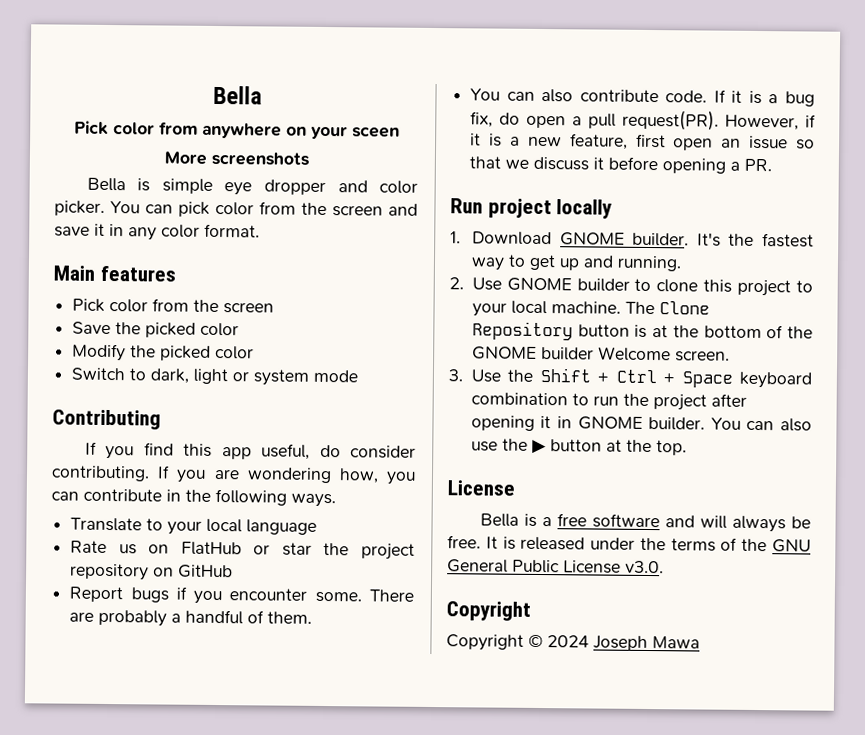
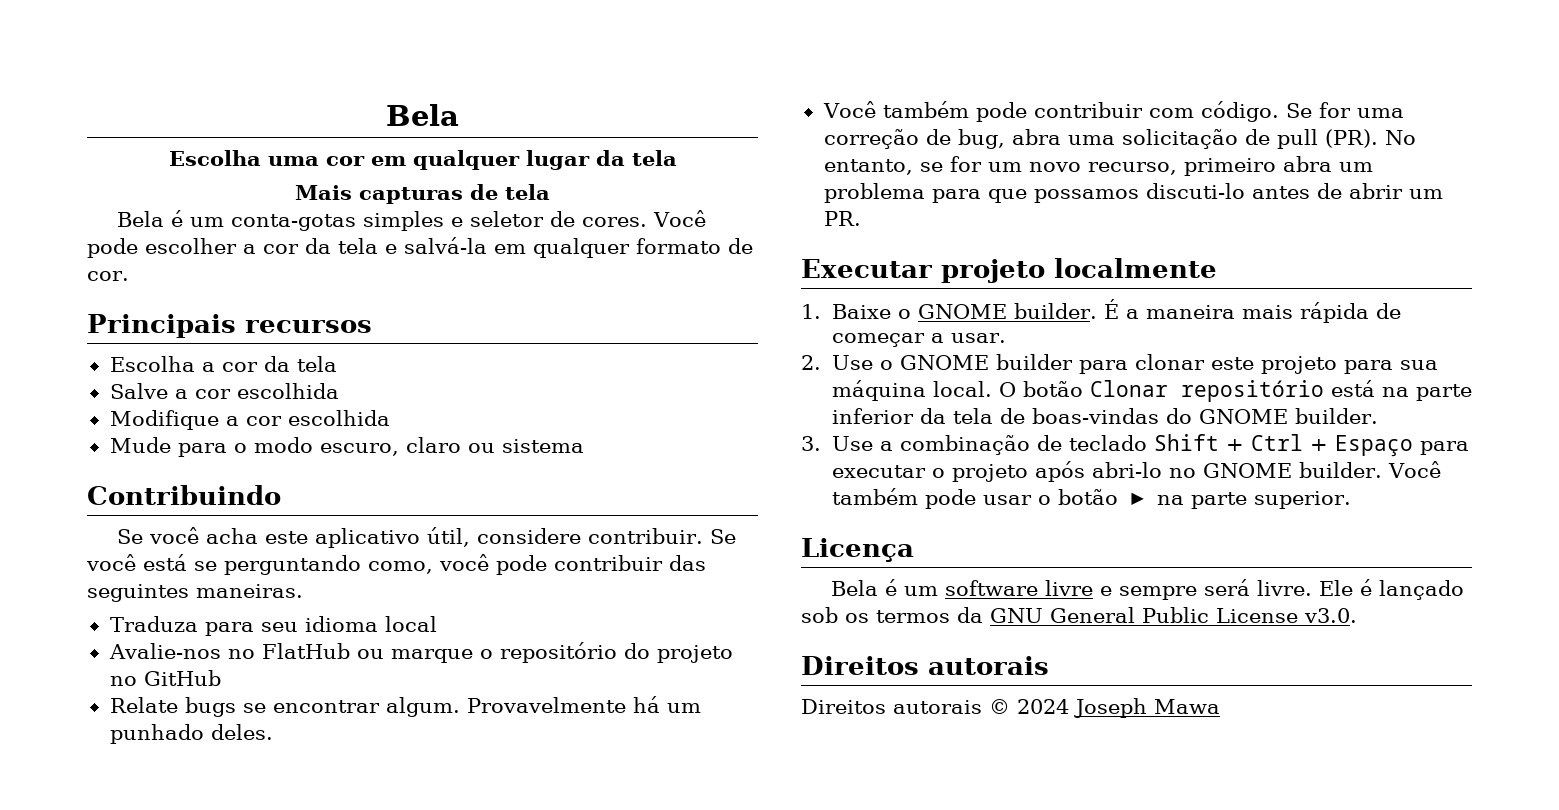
[212,85,262,105] [74,120,400,140] [163,151,309,166] [86,177,418,196] [54,200,418,217] [54,223,260,241] [53,265,176,282] [72,298,275,314] [72,321,240,338] [72,343,255,362] [71,367,359,386] [52,409,161,430] [84,441,416,460] [51,465,416,485] [51,488,336,508] [70,517,318,535] [70,540,415,560] [70,563,234,581] [69,586,414,605] [69,609,313,627] [470,88,815,107] [470,109,816,131] [470,133,815,151] [469,156,773,174] [450,198,613,219] [450,231,814,248] [471,254,683,272] Bella // Pick color from anywhere on your sceen // More screenshots // Bella is simple eye dropper and color picker. You can pick color from the screen and save it in any color format. // Main features // Pick color from the screen // Save the picked color // Modify the picked color // Switch to dark, light or system mode // Contributing // If you find this app useful, do consider contributing. If you are wondering how, you can contribute in the following ways. // Translate to your local language // Rate us on FlatHub or star the project repository on GitHub // Report bugs if you encounter some. There are probably a handful of them. // You can also contribute code. If it is a bug fix, do open a pull request(PR). However, if it is a new feature, first open an issue so that we discuss it before opening a PR. // Run project locally // 1. Download GNOME builder. It's the fastest way to get up and running. -> [386,104,459,126] [168,150,677,170] [295,184,550,204] [116,210,706,231] [87,237,753,258] [87,271,129,281] [87,314,372,338] [109,356,337,372] [109,383,339,399] [109,410,390,430] [109,437,584,457] [87,485,281,505] [116,527,736,548] [86,554,706,575] [87,584,303,602] [109,616,437,636] [108,642,733,663] [109,670,221,686] [109,696,701,717] [109,724,273,744] [822,101,1404,122] [823,129,1416,149] [823,156,1373,176] [823,183,1443,203] [823,211,861,226] [801,258,1217,283] [801,299,1401,323] [831,333,1006,347] Bela // Escolha uma cor em qualquer lugar da tela // Mais capturas de tela // Bela é um conta-gotas simples e seletor de cores. Você pode escolher a cor da tela e salvá-la em qualquer formato de cor. // Principais recursos // Escolha a cor da tela // Salve a cor escolhida // Modifique a cor escolhida // Mude para o modo escuro, claro ou sistema // Contribuindo // Se você acha este aplicativo útil, considere contribuir. Se você está se perguntando como, você pode contribuir das seguintes maneiras. // Traduza para seu idioma local // Avalie-nos no FlatHub ou marque o repositório do projeto no GitHub // Relate bugs se encontrar algum. Provavelmente há um punhado deles. // Você também pode contribuir com código. Se for uma correção de bug, abra uma solicitação de pull (PR). No entanto, se for um novo recurso, primeiro abra um problema para que possamos discuti-lo antes de abrir um PR. // Executar projeto localmente // 1. Baixe o GNOME builder. É a maneira mais rápida de começar a usar.
[506,277,813,297] [471,300,710,317] [471,321,813,341] [471,346,730,362] [448,367,812,389] [470,392,747,411] [470,415,812,432] [470,438,687,456] [447,480,515,496] [479,513,811,533] [447,535,768,552] GNOME builder to clone this project to your local machine. The Clone Repository button is at the bottom of the GNOME builder Welcome screen. // 3. Use the Shift + Ctrl + Space keyboard combination to run the project after opening it in GNOME builder. You can also use the ▶ button at the top. // License // Bella is a free software and will always be free. It is released under the terms of the -> [879,354,1438,374] [831,380,1472,402] [831,408,1378,424] [801,434,1469,457] [831,461,1441,482] [831,488,1351,509] [801,538,914,562] [830,579,1464,600] [801,607,983,623] o GNOME builder para clonar este projeto para sua máquina local. O botão Clonar repositório está na parte inferior da tela de boas-vindas do GNOME builder. // 3. Use a combinação de teclado Shift + Ctrl + Espaço para executar o projeto após abri-lo no GNOME builder. Você também pode usar o botão ▶ na parte superior. // Licença // Bela é um software livre e sempre será livre. Ele é lançado sob os termos da
[446,601,531,621] [446,634,524,651] Copyright // Copyright -> [801,656,1049,675] [801,699,982,714] Direitos autorais // Direitos autorais

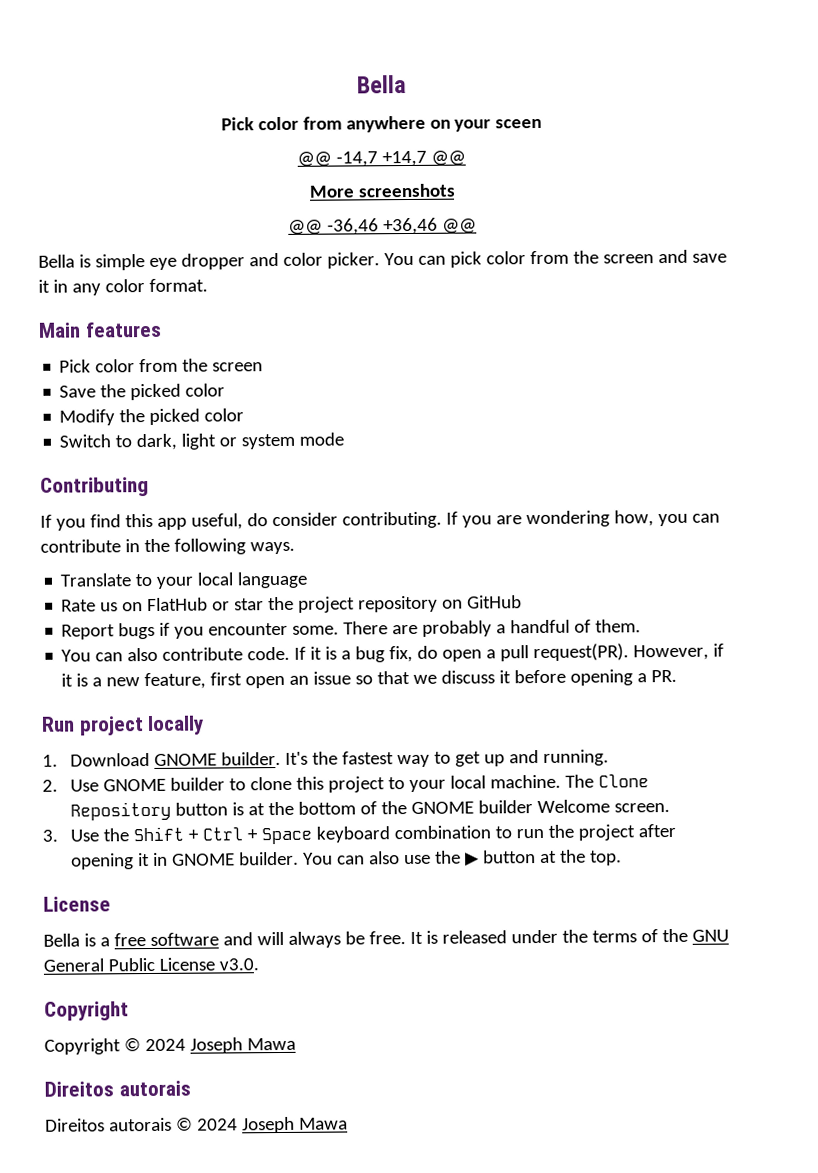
[386,104,459,126] [168,150,677,170] [295,184,550,204] [116,210,706,231] [87,237,753,258] [87,271,129,281] [87,314,372,338] [109,356,337,372] [109,383,339,399] [109,410,390,430] [109,437,584,457] [87,485,281,505] [116,527,736,548] [86,554,706,575] [87,584,303,602] [109,616,437,636] [108,642,733,663] [109,670,221,686] [109,696,701,717] [109,724,273,744] [822,101,1404,122] [823,129,1416,149] [823,156,1373,176] [823,183,1443,203] [823,211,861,226] [801,258,1217,283] [801,299,1401,323] [831,333,1006,347] Bela // Escolha uma cor em qualquer lugar da tela // Mais capturas de tela // Bela é um conta-gotas simples e seletor de cores. Você pode escolher a cor da tela e salvá-la em qualquer formato de cor. // Principais recursos // Escolha a cor da tela // Salve a cor escolhida // Modifique a cor escolhida // Mude para o modo escuro, claro ou sistema // Contribuindo // Se você acha este aplicativo útil, considere contribuir. Se você está se perguntando como, você pode contribuir das seguintes maneiras. // Traduza para seu idioma local // Avalie-nos no FlatHub ou marque o repositório do projeto no GitHub // Relate bugs se encontrar algum. Provavelmente há um punhado deles. // Você também pode contribuir com código. Se for uma correção de bug, abra uma solicitação de pull (PR). No entanto, se for um novo recurso, primeiro abra um problema para que possamos discuti-lo antes de abrir um PR. // Executar projeto localmente // 1. Baixe o GNOME builder. É a maneira mais rápida de começar a usar. -> [356,75,407,94] [220,115,543,133] [297,150,466,167] [308,183,456,198] [288,217,477,235] [38,249,727,271] [38,278,208,296] [38,321,162,338] [59,358,264,373] [59,383,226,401] [59,408,245,426] [59,432,345,451] [40,476,149,497] [40,510,720,531] [40,538,295,555] [60,571,309,589] [61,595,523,613] [61,619,642,640] [61,643,725,663] [61,669,678,690] [41,715,205,736] [42,749,609,768] Bella // Pick color from anywhere on your sceen // @@ -14,7 +14,7 @@ // More screenshots // @@ -36,46 +36,46 @@ // Bella is simple eye dropper and color picker. You can pick color from the screen and save it in any color format. // Main features // Pick color from the screen // Save the picked color // Modify the picked color // Switch to dark, light or system mode // Contributing // If you find this app useful, do consider contributing. If you are wondering how, you can contribute in the following ways. // Translate to your local language // Rate us on FlatHub or star the project repository on GitHub // Report bugs if you encounter some. There are probably a handful of them. // You can also contribute code. If it is a bug fix, do open a pull request(PR). However, if it is a new feature, first open an issue so that we discuss it before opening a PR. // Run project locally // 1. Download GNOME builder. It's the fastest way to get up and running.
[879,354,1438,374] [831,380,1472,402] [831,408,1378,424] [801,434,1469,457] [831,461,1441,482] [831,488,1351,509] [801,538,914,562] [830,579,1464,600] [801,607,983,623] o GNOME builder para clonar este projeto para sua máquina local. O botão Clonar repositório está na parte inferior da tela de boas-vindas do GNOME builder. // 3. Use a combinação de teclado Shift + Ctrl + Espaço para executar o projeto após abri-lo no GNOME builder. Você também pode usar o botão ▶ na parte superior. // Licença // Bela é um software livre e sempre será livre. Ele é lançado sob os termos da -> [102,774,649,793] [69,799,670,821] [42,823,676,845] [70,849,622,870] [43,896,111,912] [43,928,688,948] GNOME builder to clone this project to your local machine. The Clone Repository button is at the bottom of the GNOME builder Welcome screen. // 3. Use the Shift + Ctrl + Space keyboard combination to run the project after opening it in GNOME builder. You can also use the ▶ button at the top. // License // Bella is a free software and will always be free. It is released under the terms of the
(1357, 615) none -> [44,1001,129,1021] [44,1037,296,1055] // Copyright // Copyright © 2024 Joseph Mawa

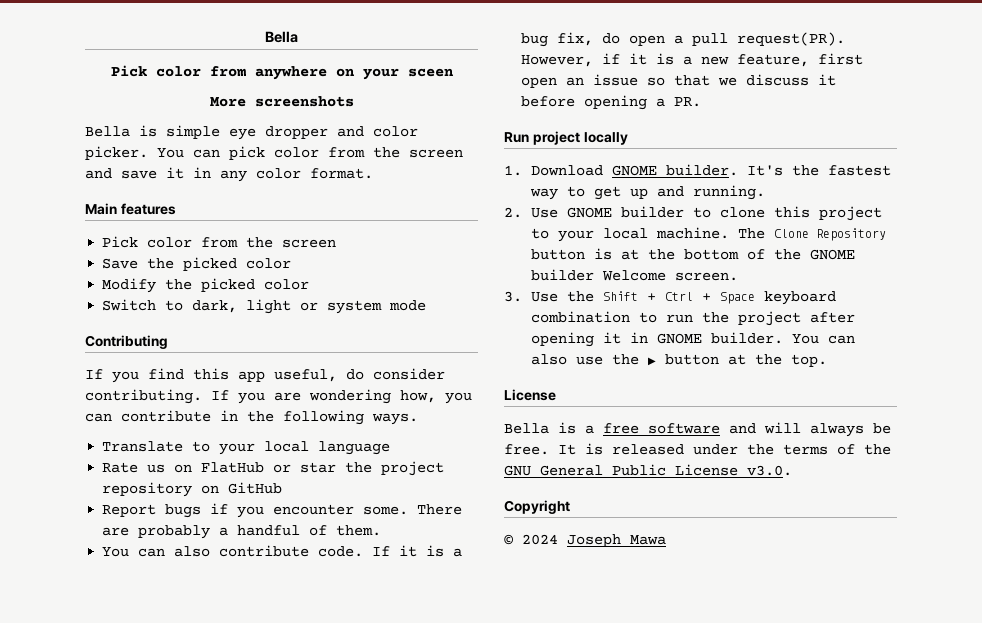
[297,150,466,167] [308,183,456,198] [288,217,477,235] @@ -14,7 +14,7 @@ // More screenshots // @@ -36,46 +36,46 @@ -> [209,96,354,107] More screenshots
[44,1037,296,1055] [44,1080,191,1097] [45,1116,348,1134] Copyright © 2024 Joseph Mawa // Direitos autorais // Direitos autorais © 2024 Joseph Mawa -> [504,534,666,547] © 2024 Joseph Mawa

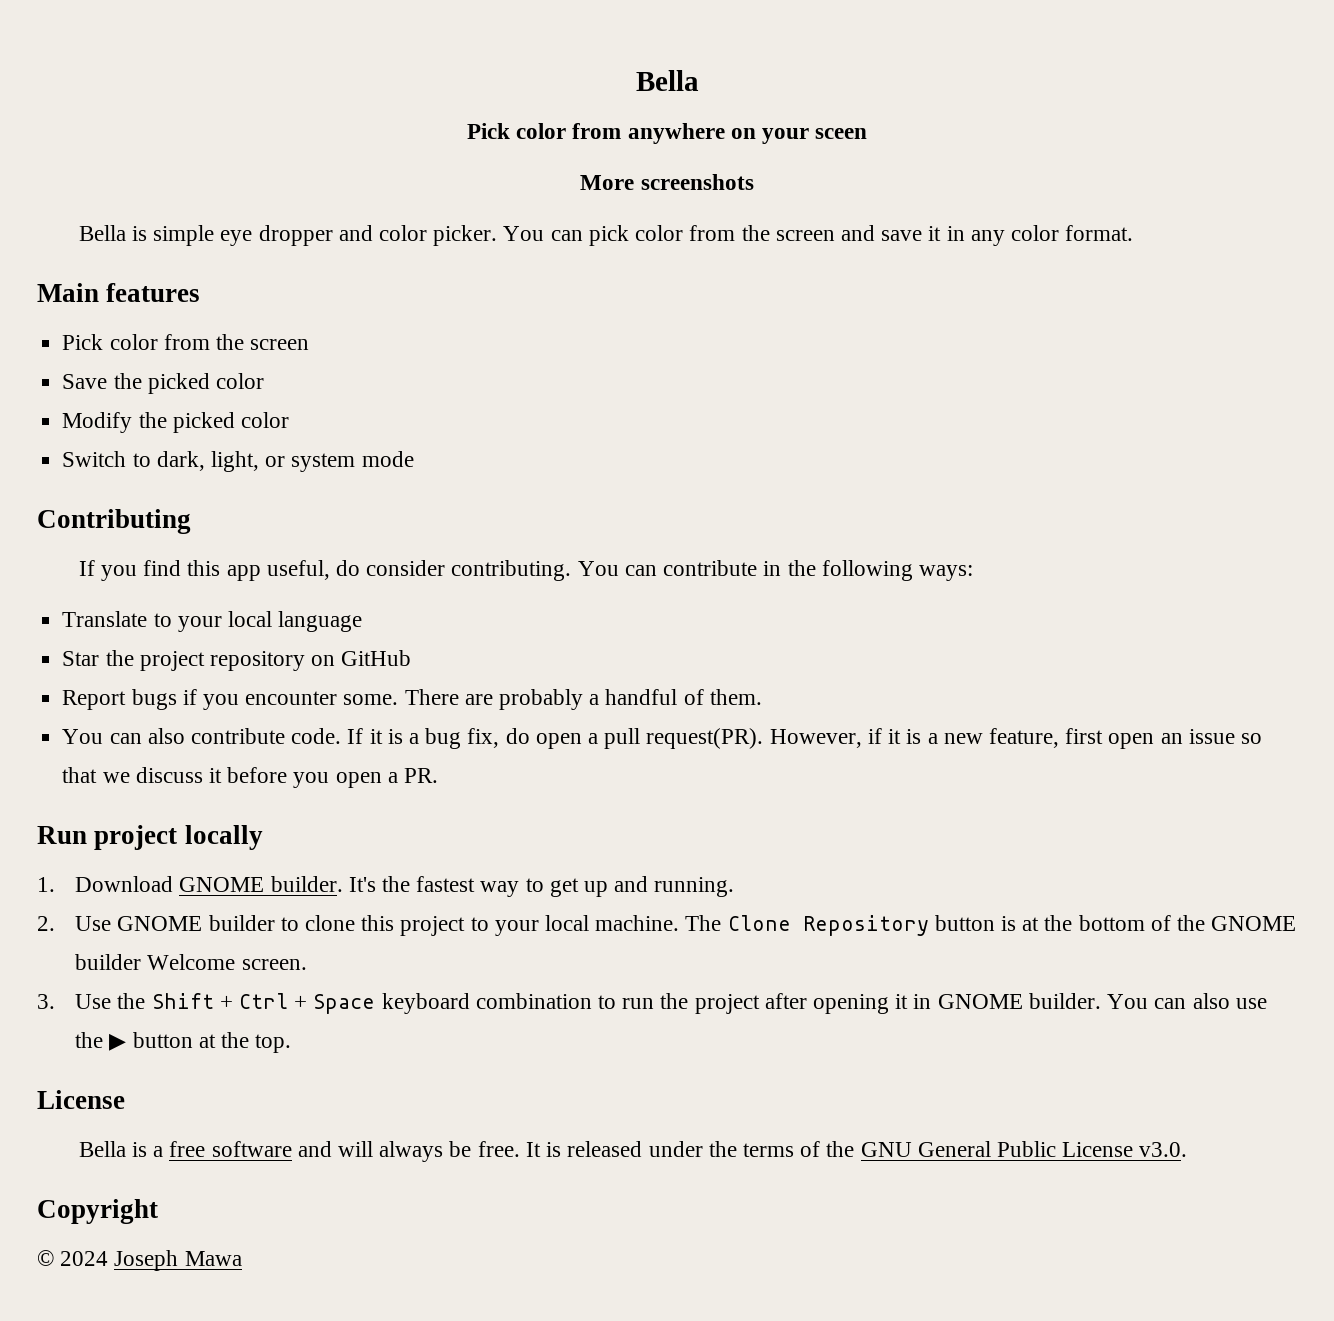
[246,299,292,314] light -> [210,451,259,472] light,
[211,389,472,404] If you are wondering how, you -> [577,561,619,576] You
[372,413,418,425] ways. -> [918,565,973,581] ways:
[102,462,337,473] Rate us on FlatHub or star -> [62,651,100,666] Star
[584,95,648,110] opening -> [293,772,382,788] you open

